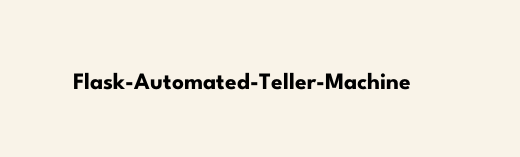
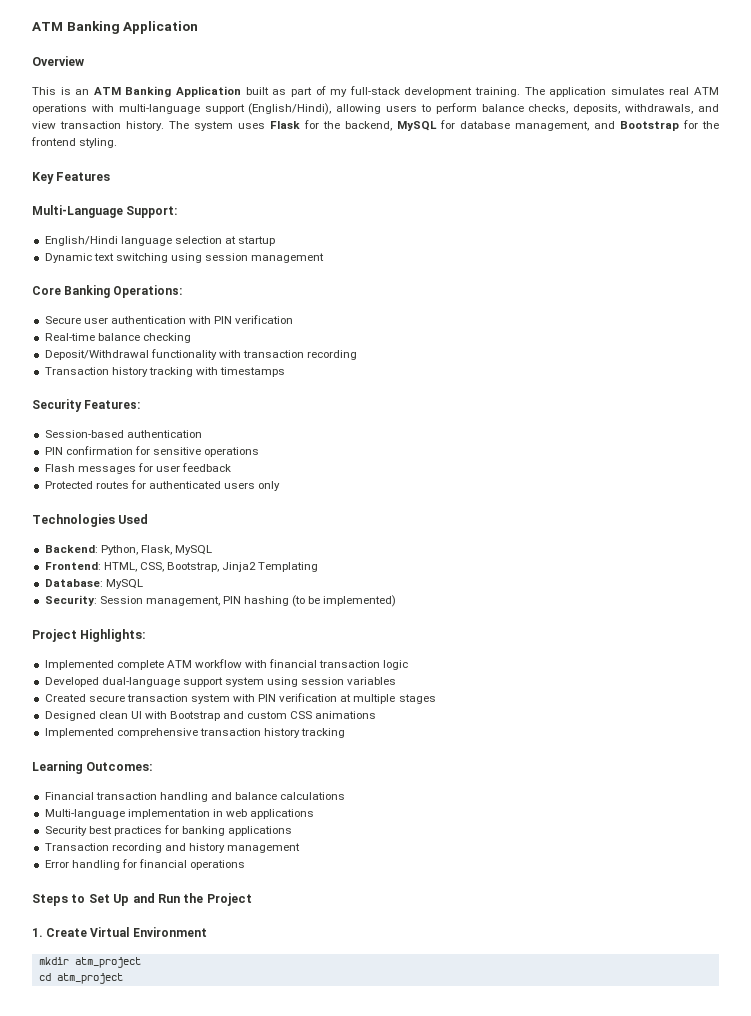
[73,72,411,90] Flask-Automated-Teller-Machine -> [32,21,199,34] [32,56,84,66] [32,86,719,97] [32,103,719,115] [32,120,719,131] [31,137,118,148] [32,172,111,184] [32,205,178,218] [44,236,276,246] [44,253,325,263] [32,285,183,298] [44,315,294,324] [44,333,191,343] [44,349,358,360] [44,367,286,377] [32,399,141,412] [44,430,202,438] [44,446,260,457] [44,463,232,474] [44,480,281,491] [32,514,149,527] [44,545,212,555] [44,562,319,572] [44,579,143,589] [44,595,397,607] [32,629,147,642] [44,659,409,670] [44,677,397,687] [44,693,436,704] [44,711,377,721] [44,728,346,738] [32,761,154,774] [44,792,346,802] [44,809,315,819] [44,825,293,836] [44,843,301,853] [44,859,246,870] [32,893,252,906] [32,927,207,937] [38,957,141,968] [38,973,123,984] ATM Banking Application // Overview // This is an ATM Banking Application built as part of my full-stack development training. The application simulates real ATM operations with multi-language support (English/Hindi), allowing users to perform balance checks, deposits, withdrawals, and view transaction history. The system uses Flask for the backend, MySQL for database management, and Bootstrap for the frontend styling. // Key Features // Multi-Language Support: // English/Hindi language selection at startup // Dynamic text switching using session management // Core Banking Operations: // Secure user authentication with PIN verification // Real-time balance checking // Deposit/Withdrawal functionality with transaction recording // Transaction history tracking with timestamps // Security Features: // Session-based authentication // PIN confirmation for sensitive operations // Flash messages for user feedback // Protected routes for authenticated users only // Technologies Used // Backend: Python, Flask, MySQL // Frontend: HTML, CSS, Bootstrap, Jinja2 Templating // Database: MySQL // Security: Session management, PIN hashing (to be implemented) // Project Highlights: // Implemented complete ATM workflow with financial transaction logic // Developed dual-language support system using session variables // Created secure transaction system with PIN verification at multiple stages // Designed clean UI with Bootstrap and custom CSS animations // Implemented comprehensive transaction history tracking // Learning Outcomes: // Financial transaction handling and balance calculations // Multi-language implementation in web applications // Security best practices for banking applications // Transaction recording and history management // Error handling for financial operations // Steps to Set Up and Run the Project // 1. Create Virtual Environment // mkdir atm_project // cd atm_project

